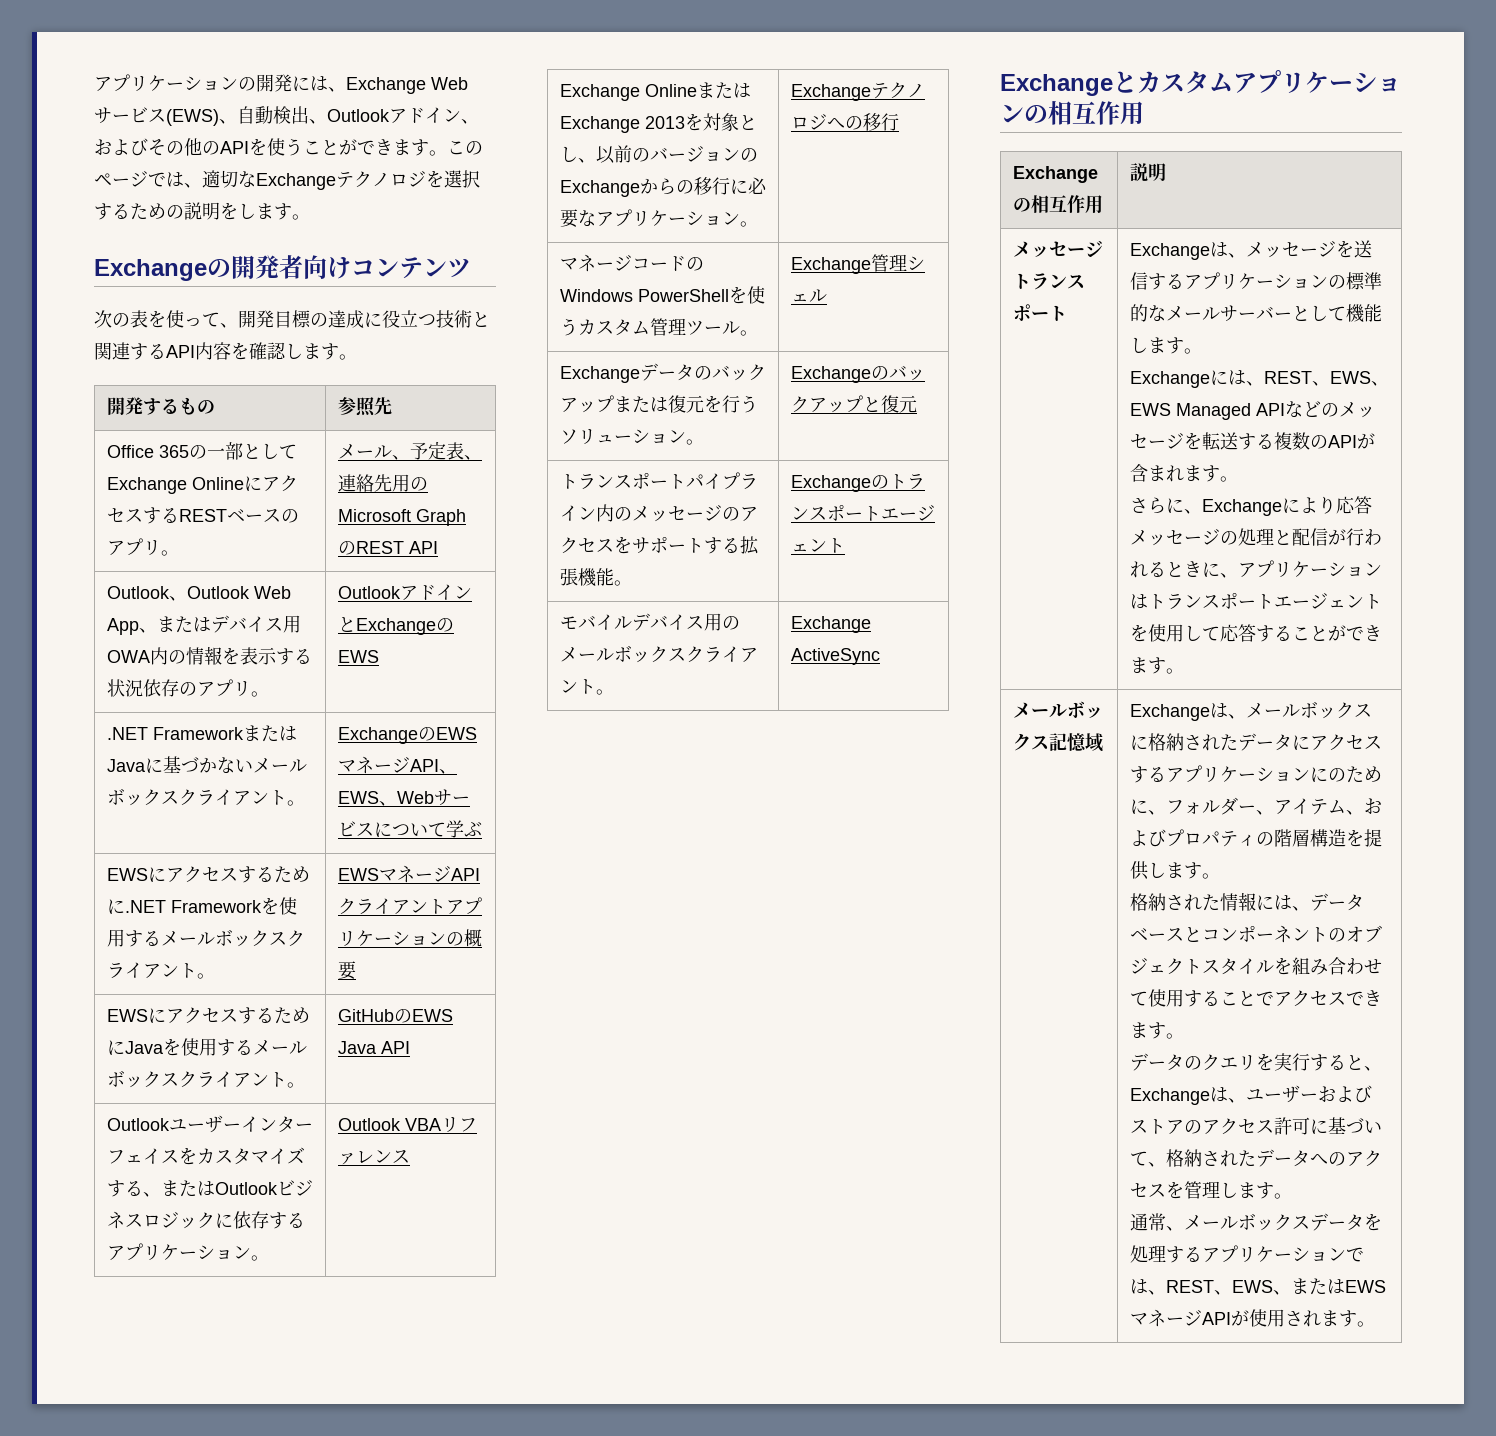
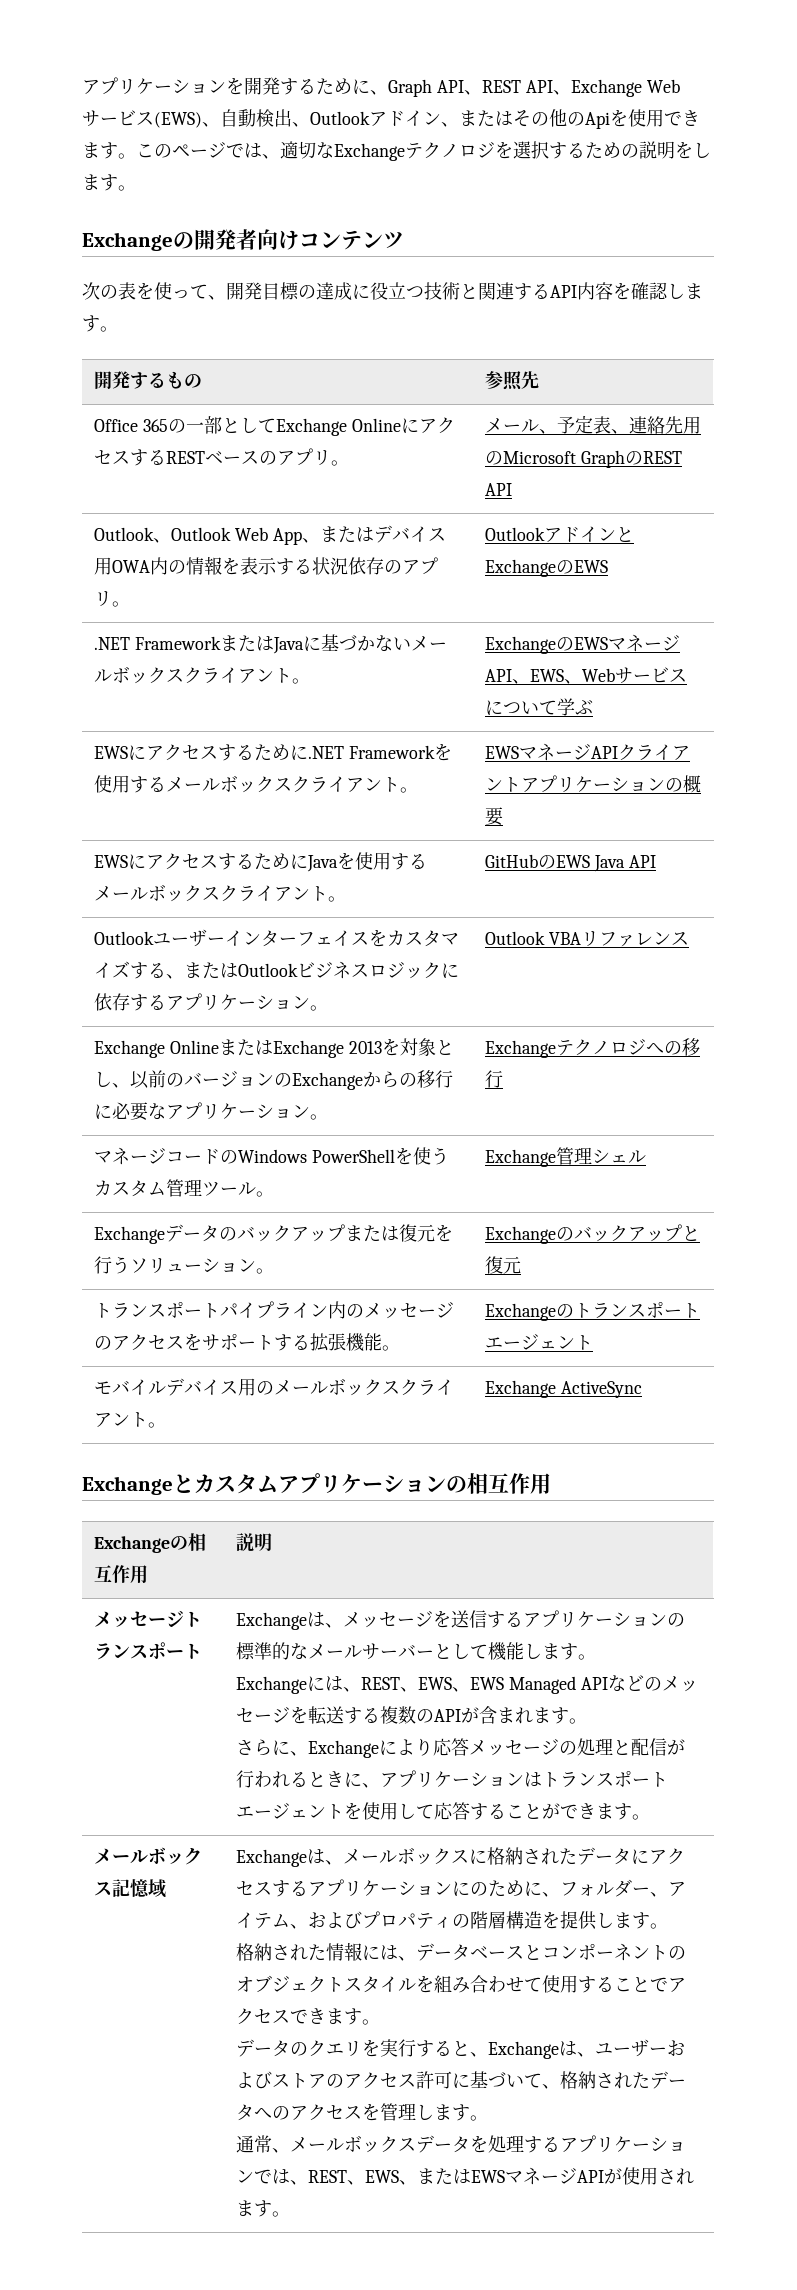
[94,74,328,92] アプリケーションの開発には -> [82,77,553,97] アプリケーションを開発するために、Graph API、REST API
[94,138,148,156] および -> [459,110,513,127] または
[220,138,357,156] APIを使うことが -> [585,109,664,129] Apiを使用

